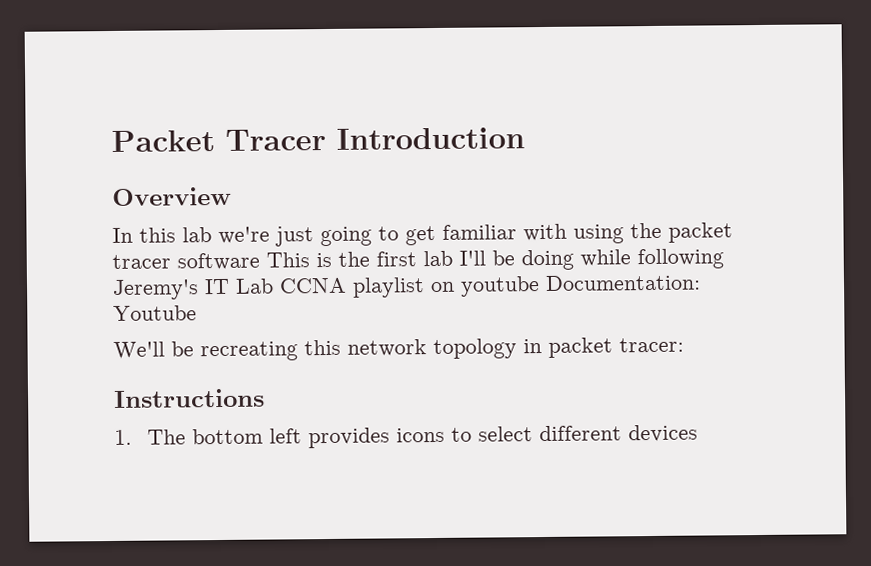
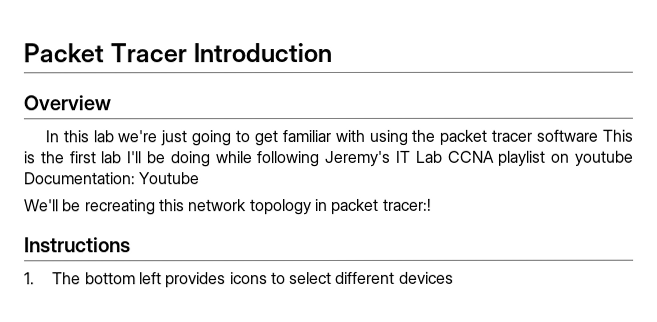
[619,337,684,353] tracer: -> [382,198,432,211] tracer:!

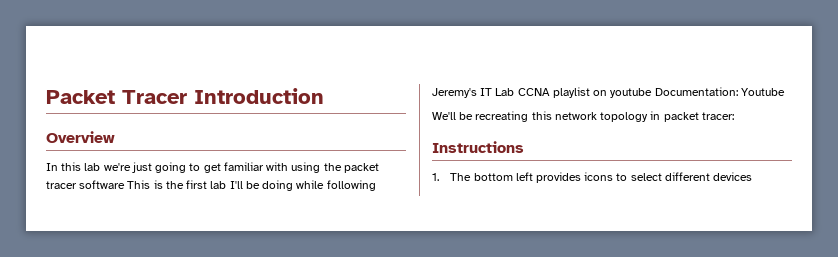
[382,198,432,211] tracer:! -> [701,112,734,120] tracer:

